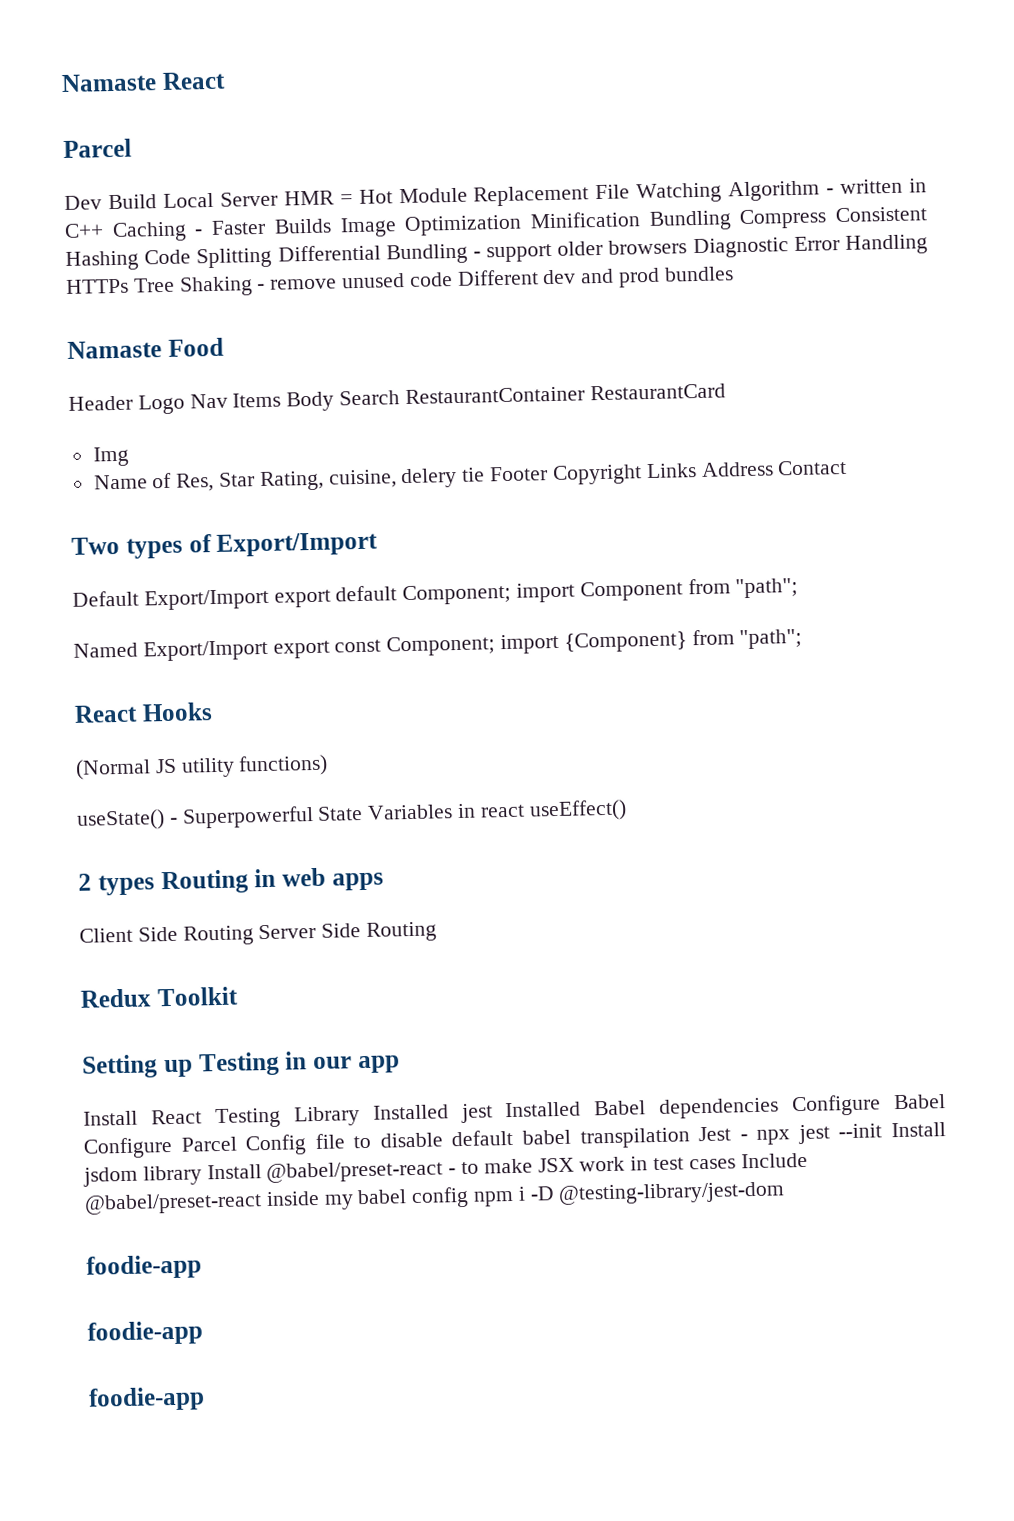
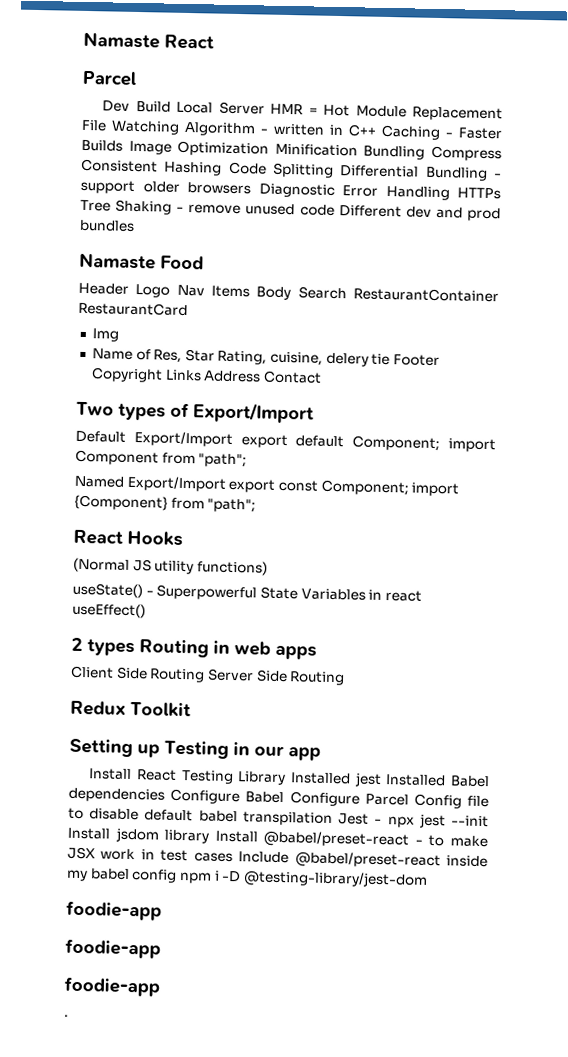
(205, 1399) none -> [64,1014,69,1017] // .

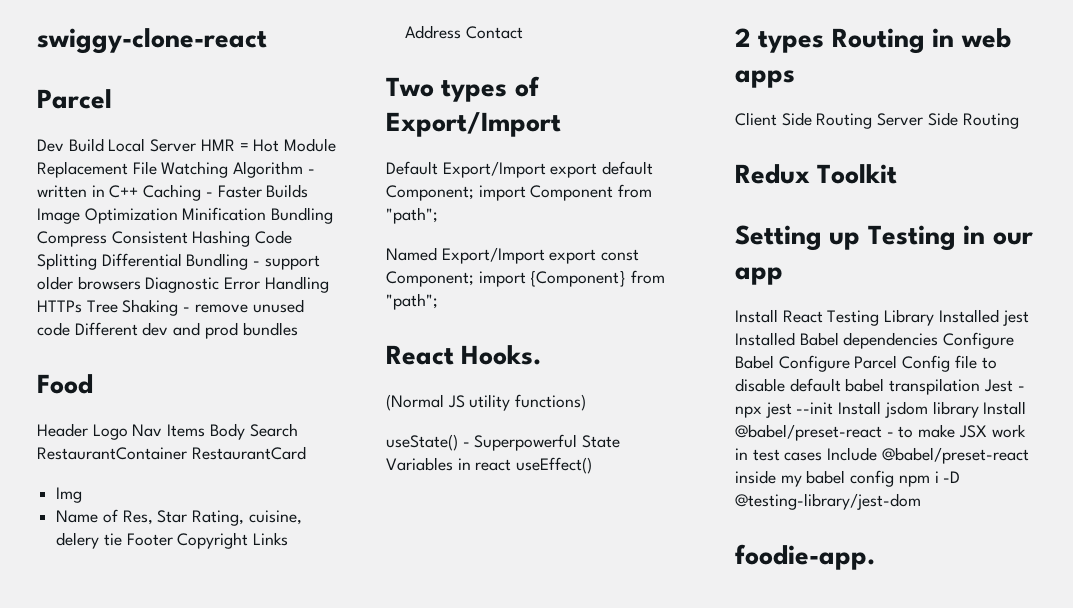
[83,31,214,50] Namaste React -> [37,28,267,54] swiggy-clone-react
[79,252,156,270] Namaste -> (298, 329) none
[127,530,183,546] Hooks -> [461,345,542,365] Hooks.
[66,900,162,921] [65,938,161,959] [64,976,161,997] [64,1014,69,1017] foodie-app // foodie-app // foodie-app // . -> [735,544,875,570] foodie-app.

